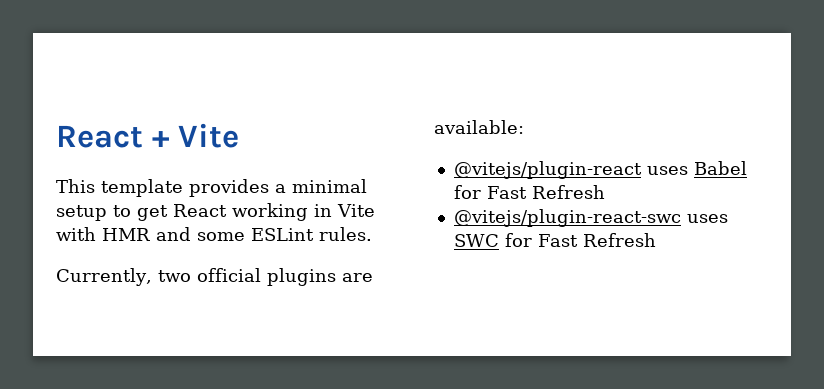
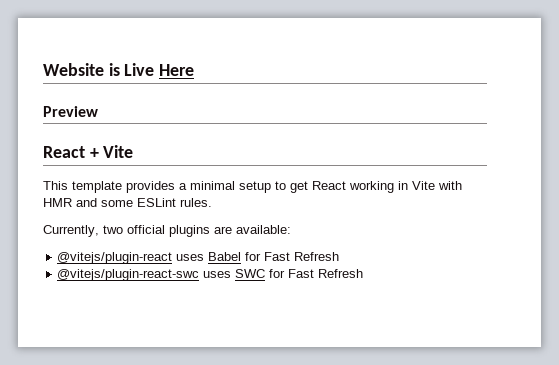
(56, 136) none -> [43,63,195,76] [43,106,98,117] Website is Live Here // Preview //

